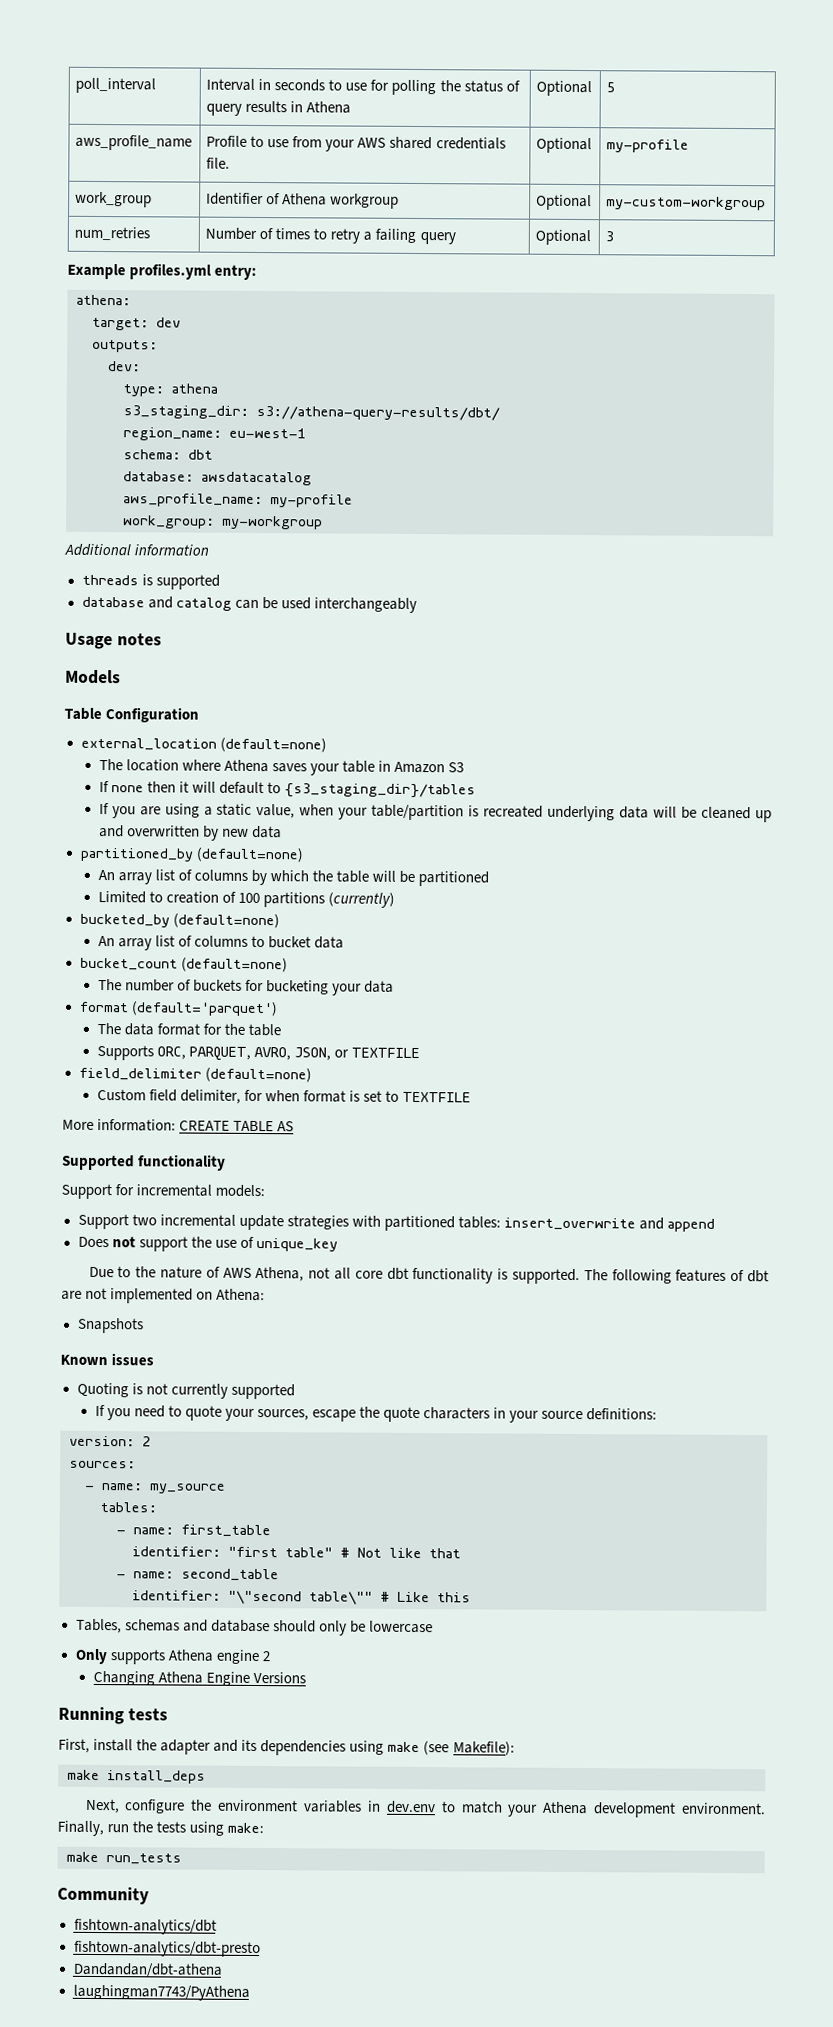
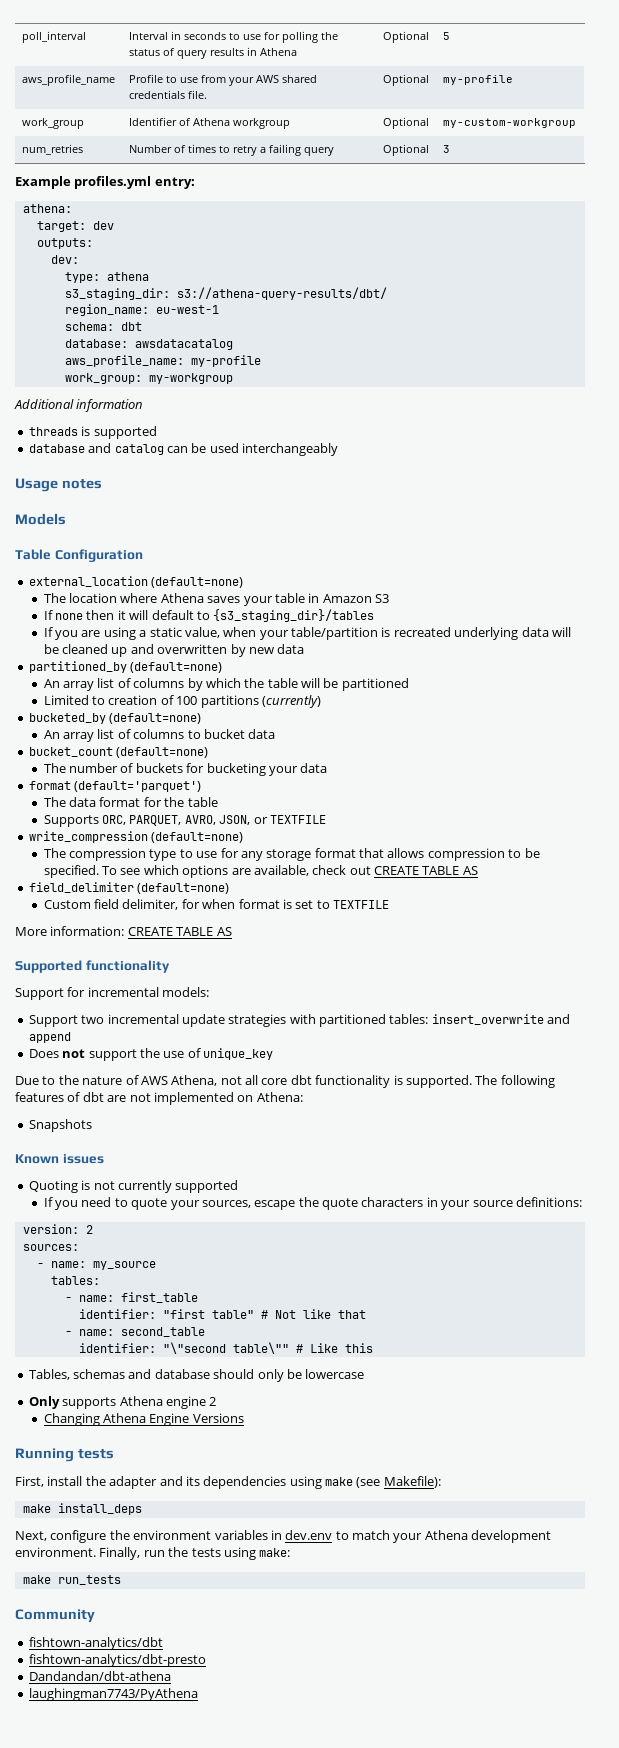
(420, 1053) none -> [28,831,244,843] [43,848,540,861] [43,865,478,878] // write_compression (default=none) // The compression type to use for any storage format that allows compression to be specified. To see which options are available, check out CREATE TABLE AS

